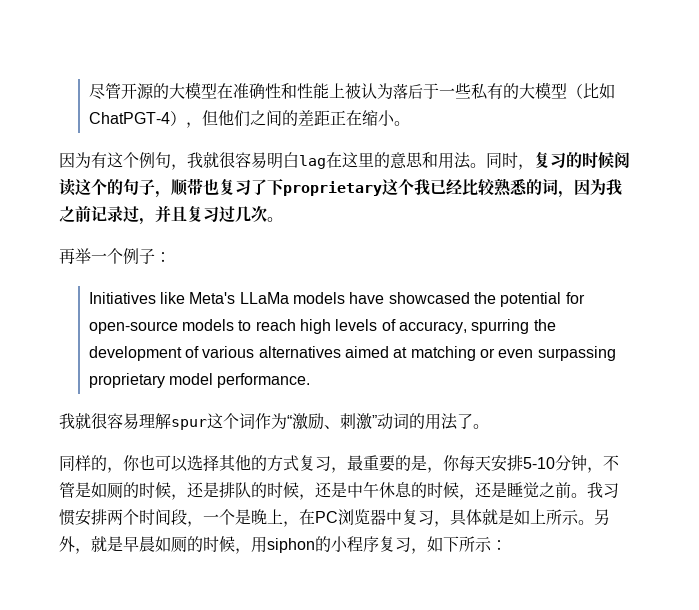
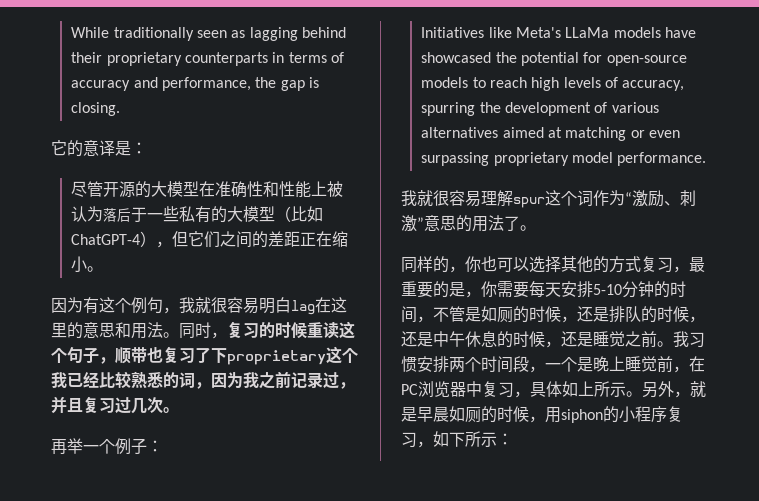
(88, 91) none -> [71,27,346,41] [71,52,344,66] [71,77,319,91] [71,102,121,116] [51,140,147,157] While traditionally seen as lagging behind their proprietary counterparts in terms of accuracy and performance, the gap is closing. // 它的意译是： //
[88,110,234,128] ChatPGT-4），但他 -> [71,231,205,248] ChatGPT-4），但它
[614,152,630,168] [59,178,123,196] 阅读这个的 -> [307,321,355,339] [51,348,67,363] 重读这个
[377,413,409,430] 动词 -> [424,215,456,231] 意思
(460, 463) none -> [497,281,529,298] 需要
(587, 463) none -> [654,281,686,298] [401,306,417,323] 的时间
(283, 516) none -> [625,356,673,373] 睡觉前
[482,509,514,525] 就是 -> (562, 389) none

